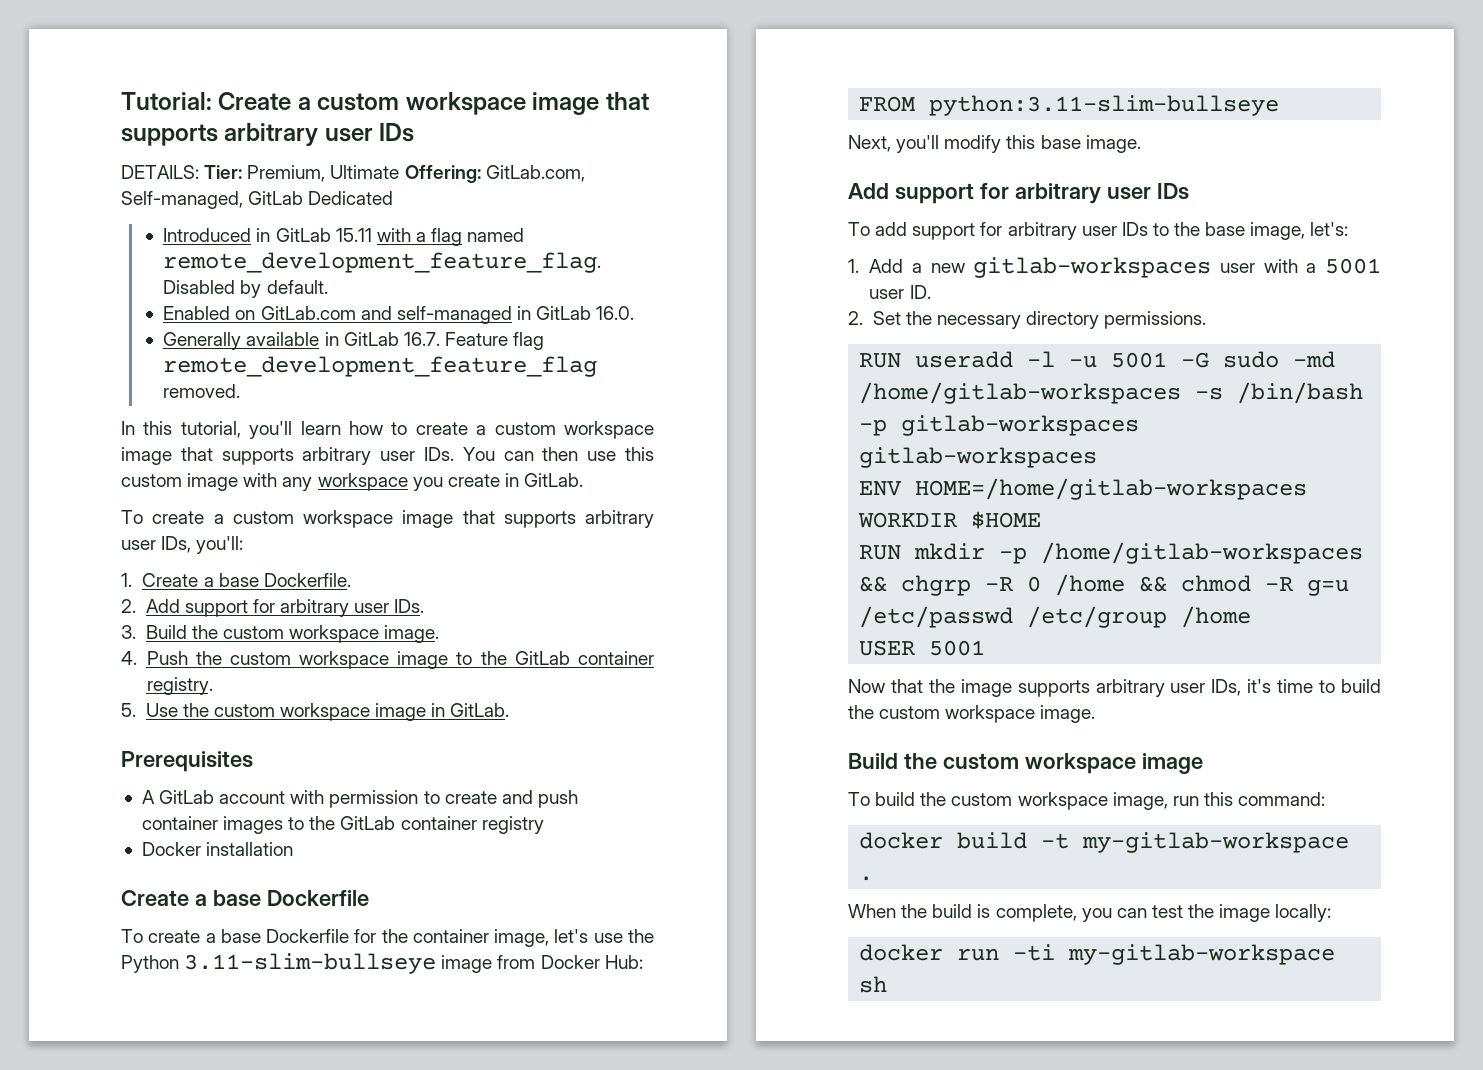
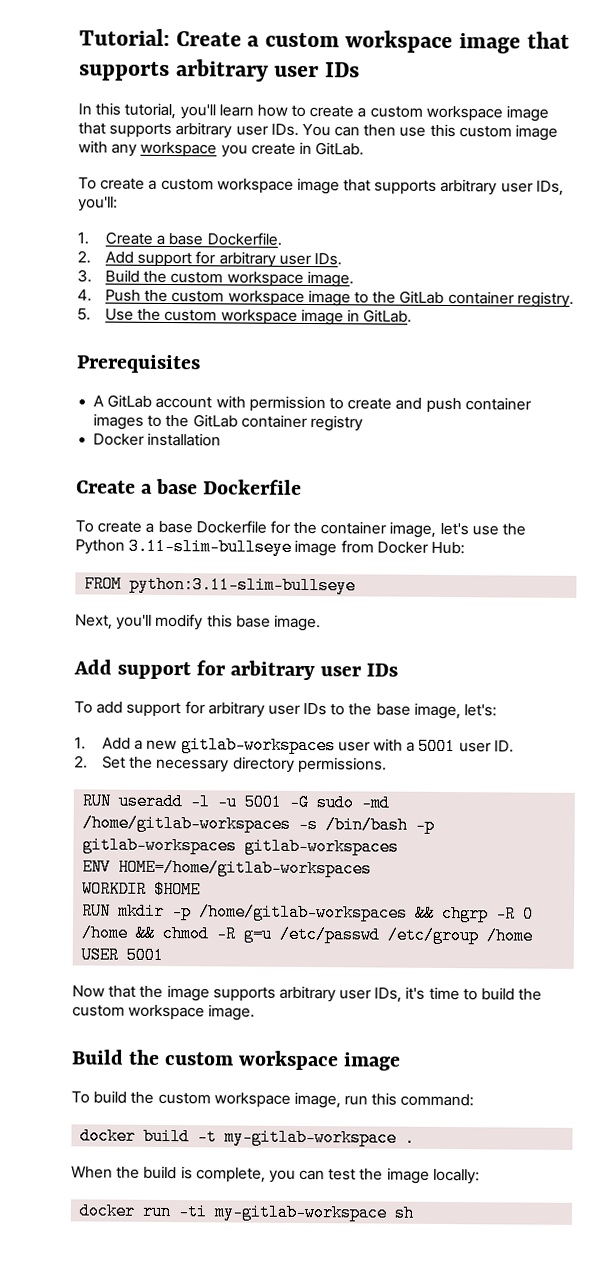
[121,165,585,183] [121,191,394,209] [163,228,525,246] [163,252,602,273] [163,280,328,298] [163,306,635,324] [163,332,545,350] [163,356,598,377] [163,384,241,398] // DETAILS: Tier: Premium, Ultimate Offering: GitLab.com, Self-managed, GitLab Dedicated // Introduced in GitLab 15.11 with a flag named remote_development_feature_flag. Disabled by default. // Enabled on GitLab.com and self-managed in GitLab 16.0. // Generally available in GitLab 16.7. Feature flag remote_development_feature_flag removed. -> (360, 70) none

